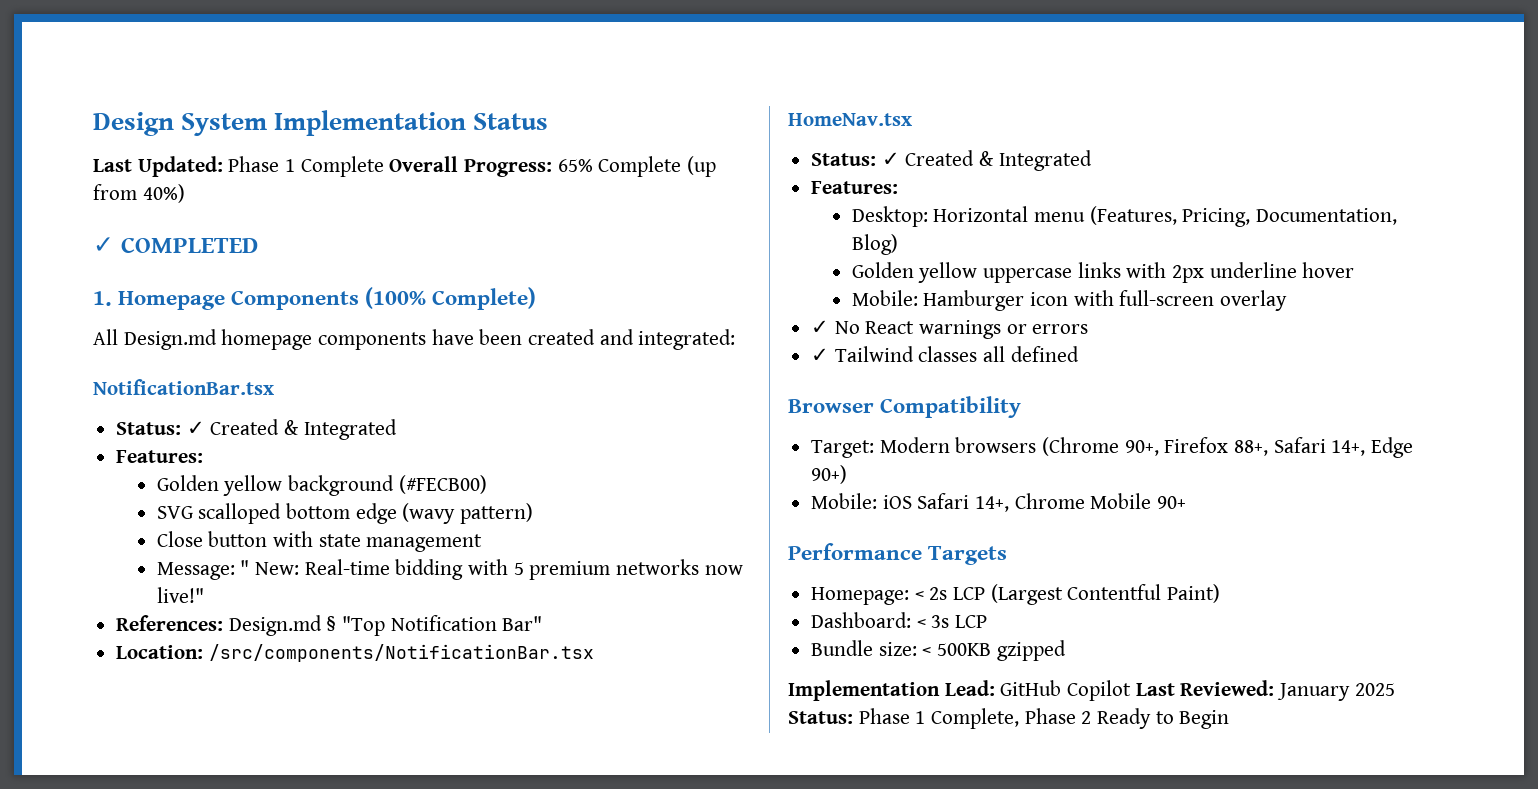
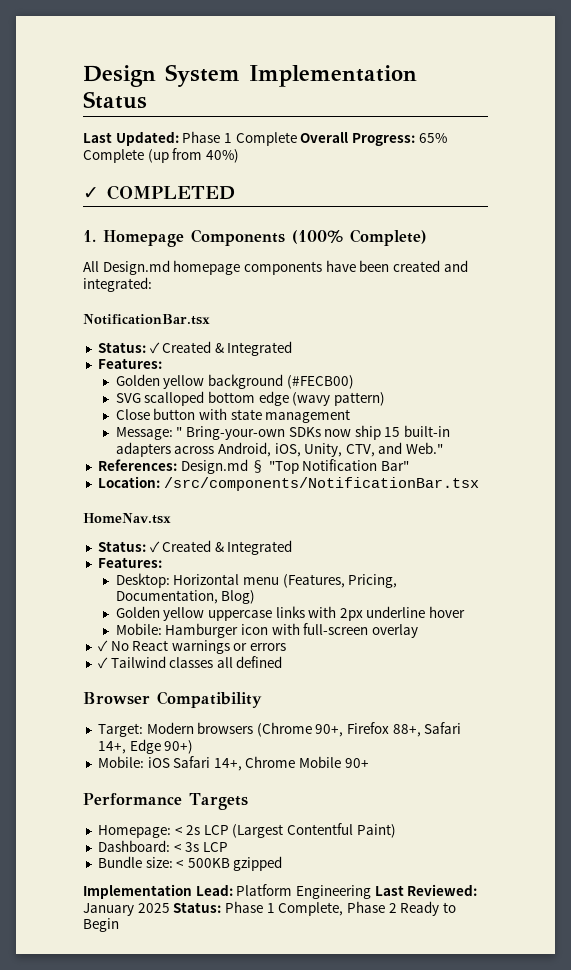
[254,559,743,580] [156,587,204,603] New: Real-time bidding with 5 premium networks now live!" -> [185,425,451,440] [115,442,444,457] Bring-your-own SDKs now ship 15 built-in adapters across Android, iOS, Unity, CTV, and Web."
[1000,680,1132,701] GitHub Copilot -> [236,884,371,899] Platform Engineering

